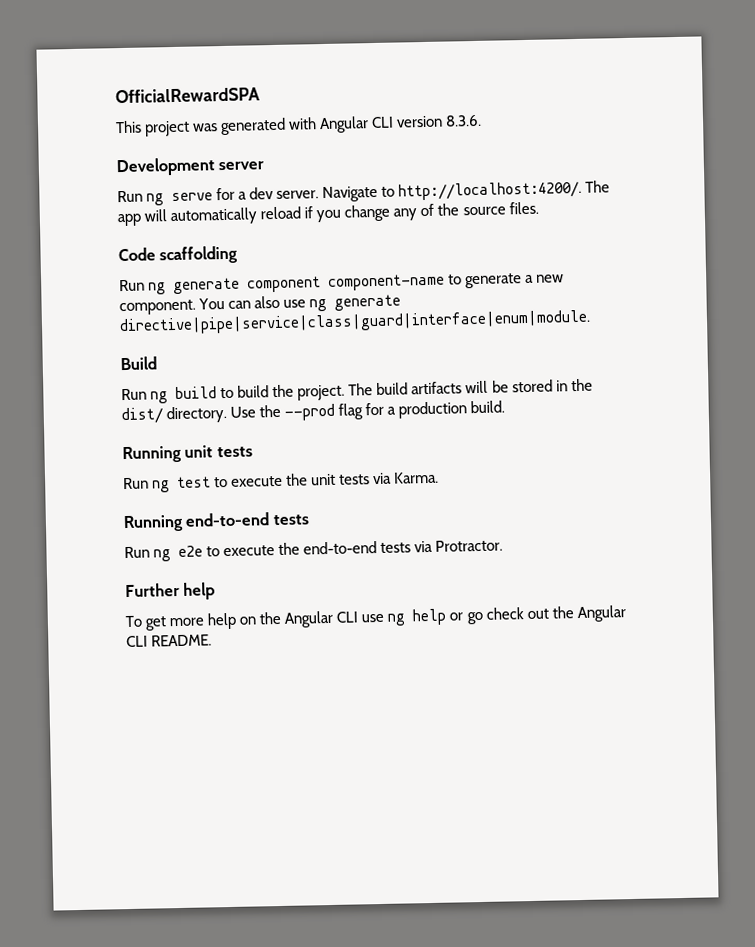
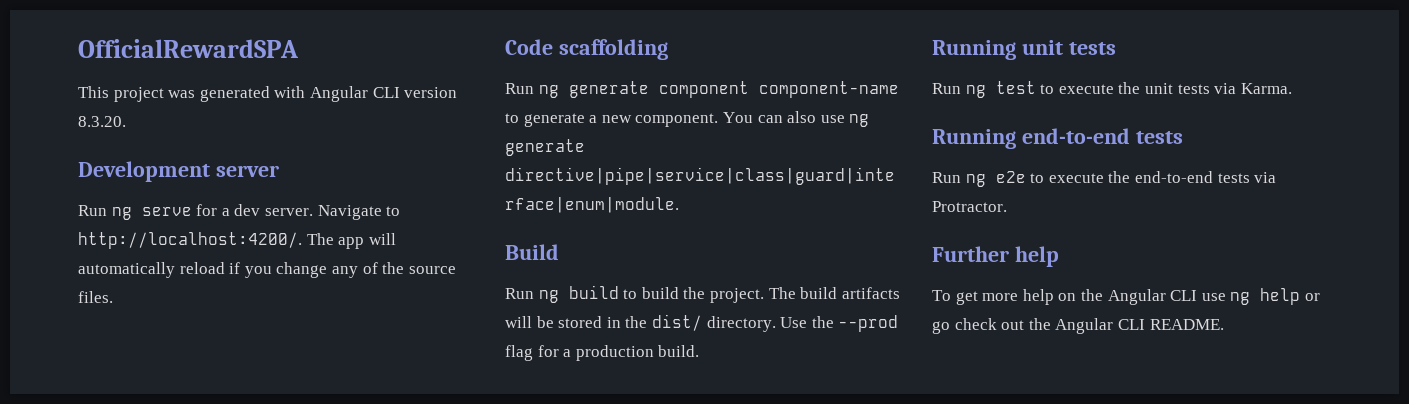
[445,114,483,127] 8.3.6. -> [78,116,126,127] 8.3.20.

